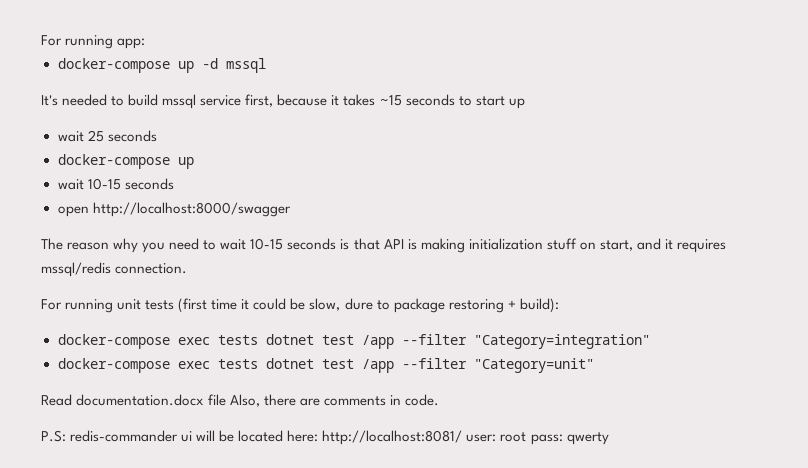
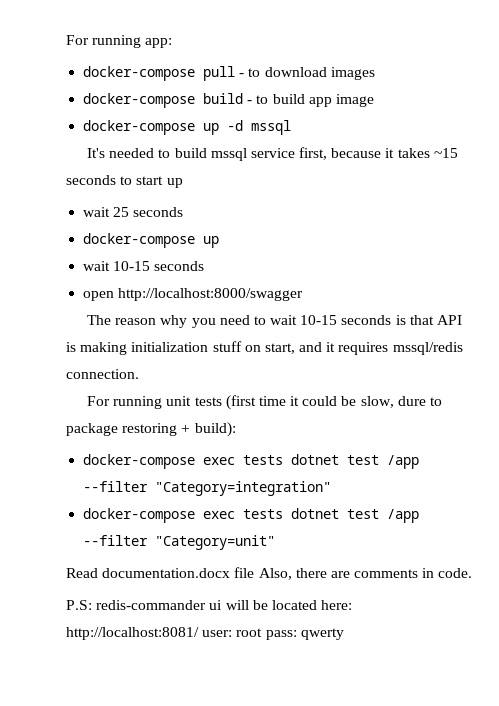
(146, 43) none -> [83,66,375,81] [83,93,374,108] // docker-compose pull - to download images // docker-compose build - to build app image

